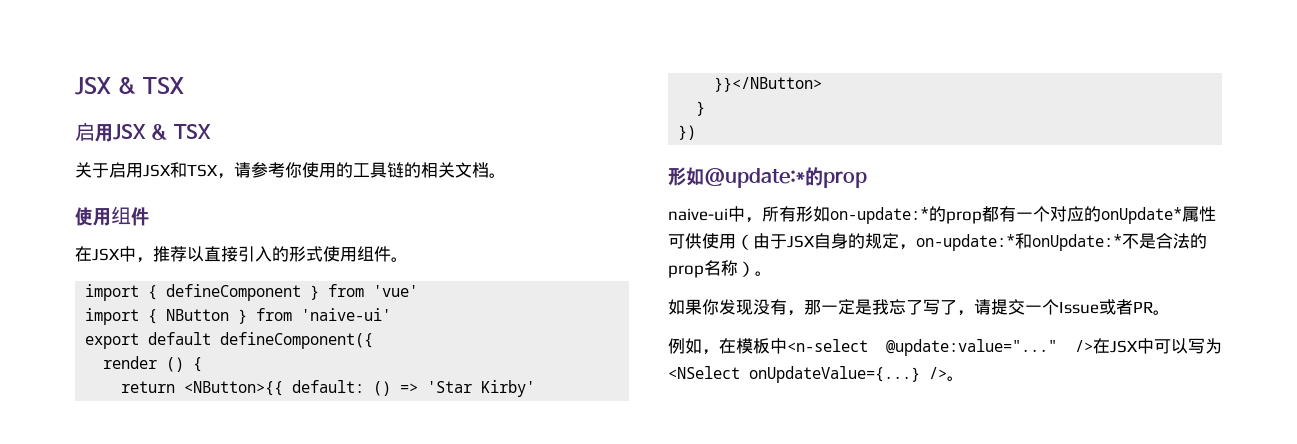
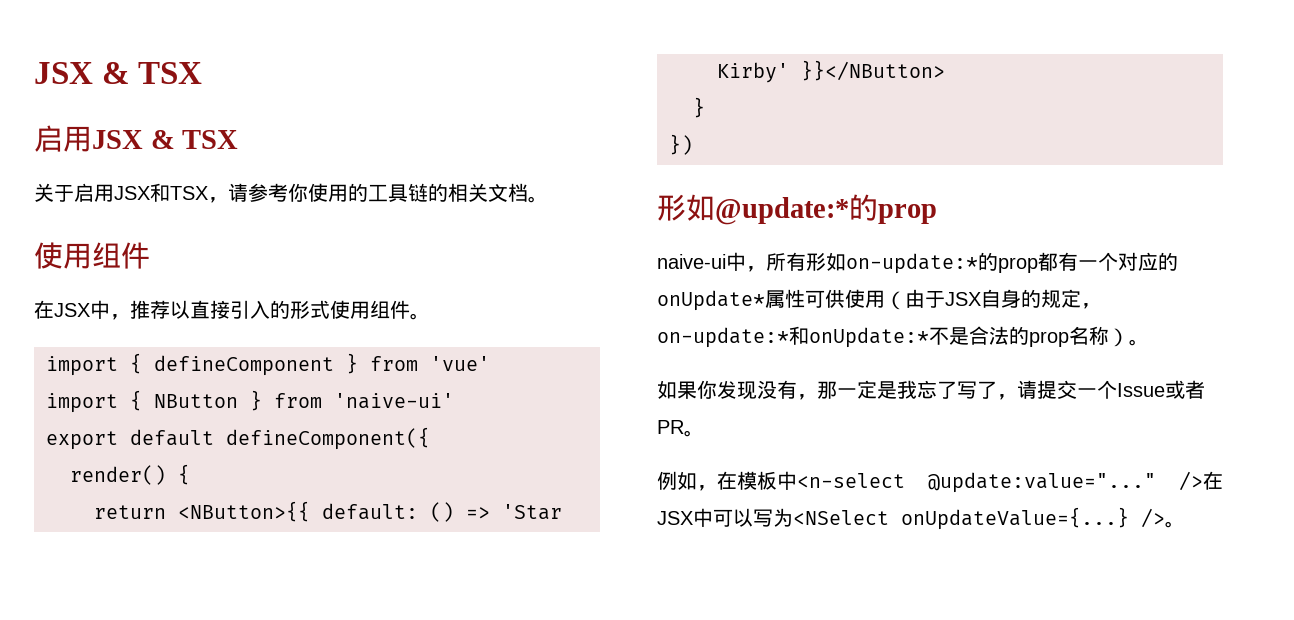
[103,356,185,372] render () -> [70,465,166,485] render()

